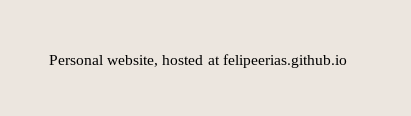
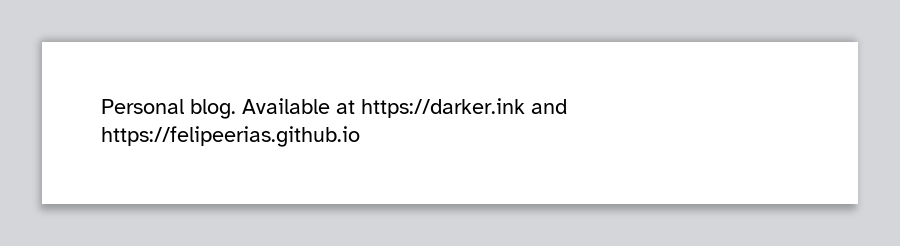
[107,54,347,68] website, hosted at felipeerias.github.io -> [190,98,567,119] [101,126,360,147] blog. Available at https://darker.ink and https://felipeerias.github.io

